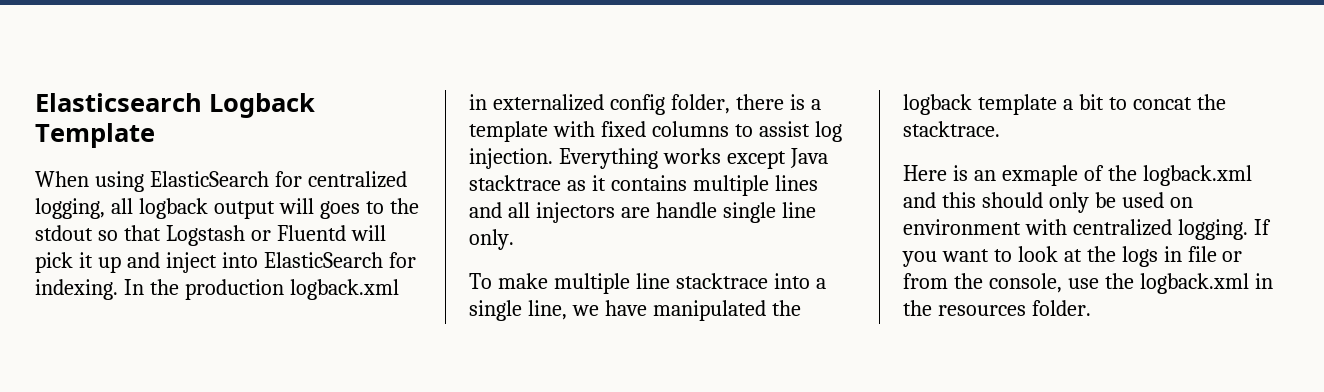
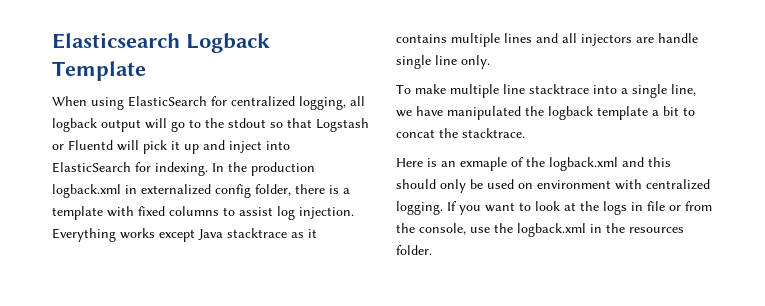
[319,201,360,219] goes -> [171,121,185,132] go

